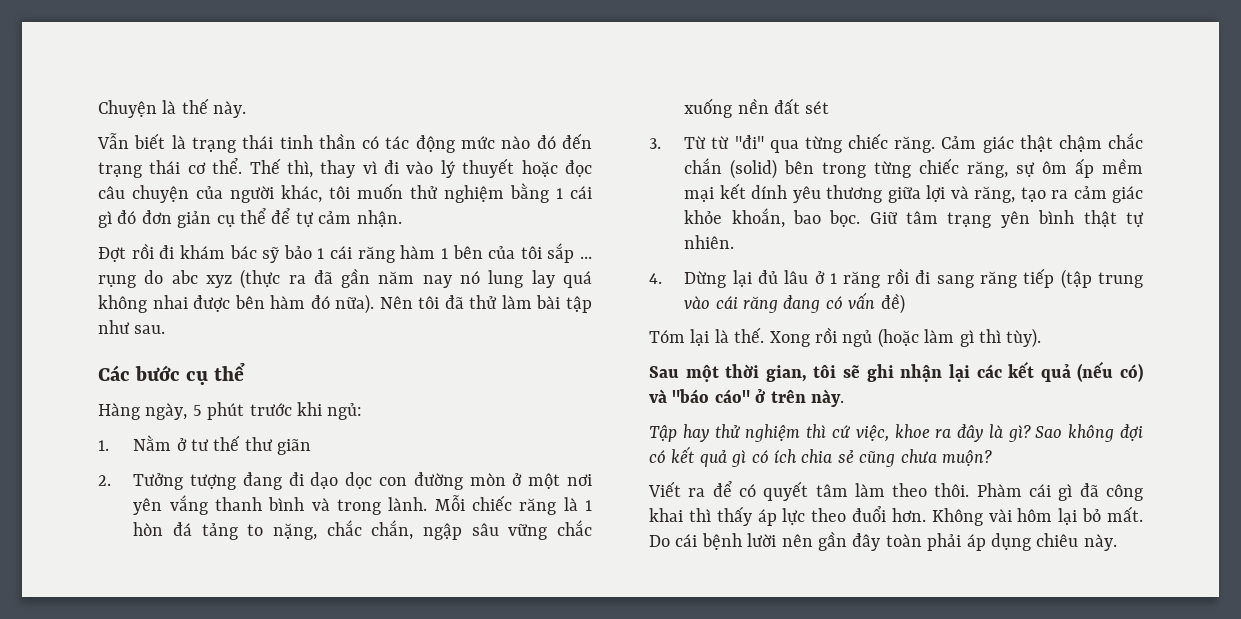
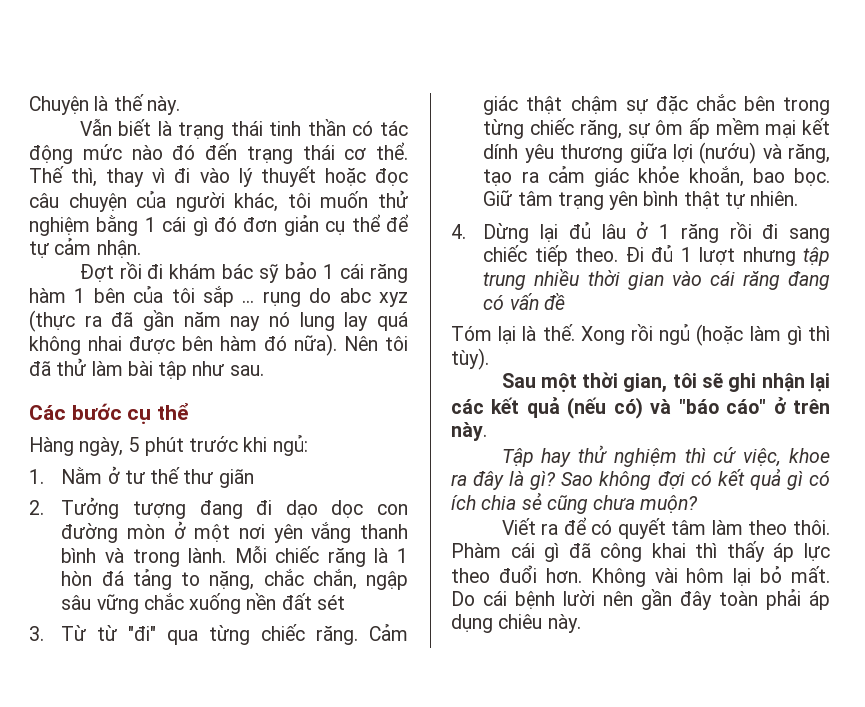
[1108,133,1143,149] [684,158,778,179] chắc chắn (solid) -> [625,94,736,114] sự đặc chắc
(946, 193) none -> [699,142,757,164] (nướu)
[979,268,1143,289] răng tiếp (tập trung -> [483,245,830,266] [483,269,664,290] chiếc tiếp theo. Đi đủ 1 lượt nhưng tập trung nhiều thời gian
[880,293,905,314] đề) -> [543,293,565,310] đề

